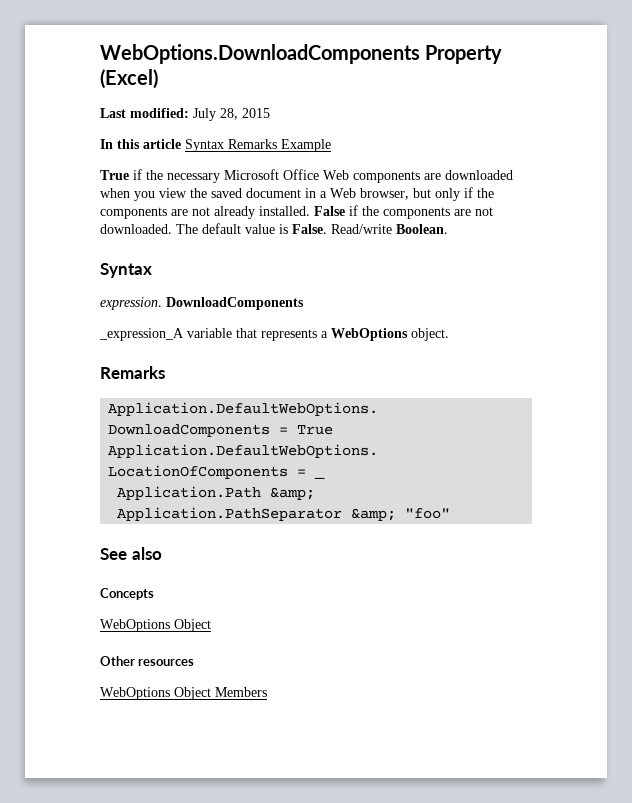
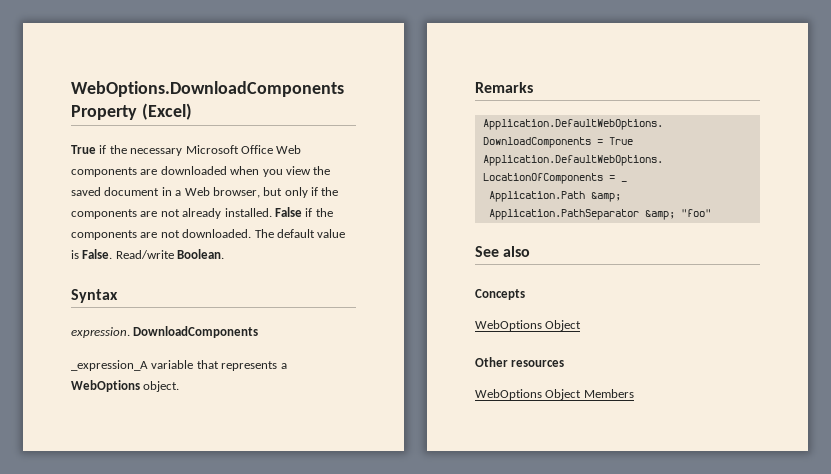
[100,108,270,121] [100,139,331,152] // Last modified: July 28, 2015 // In this article Syntax Remarks Example -> (192, 111) none

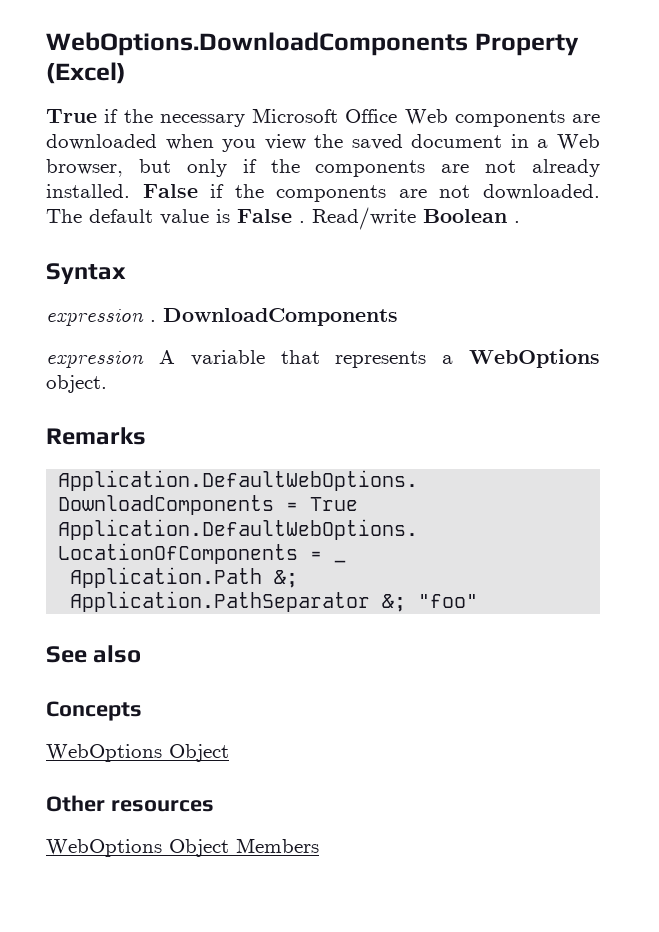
[82,249,225,259] False. Read/write Boolean. -> [237,207,520,230] False . Read/write Boolean .
[71,327,130,338] expression. -> [46,309,156,326] expression .
[71,360,148,371] _expression_A -> [46,350,175,368] expression A
[590,192,621,202] [488,209,675,220] &amp; Application.PathSeparator &amp; -> [274,570,299,588] [70,591,407,612] &; Application.PathSeparator &;

